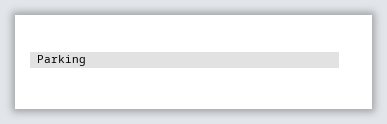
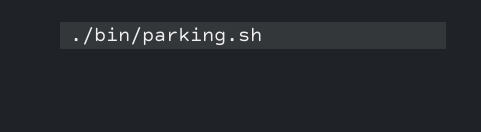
[36,55,86,66] Parking -> [70,27,263,46] ./bin/parking.sh

